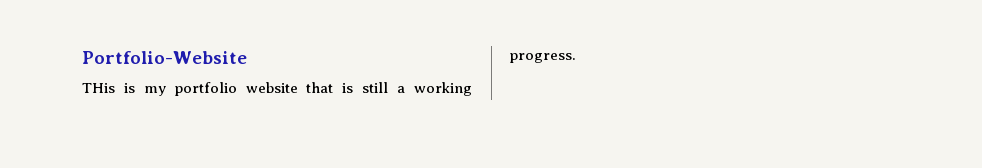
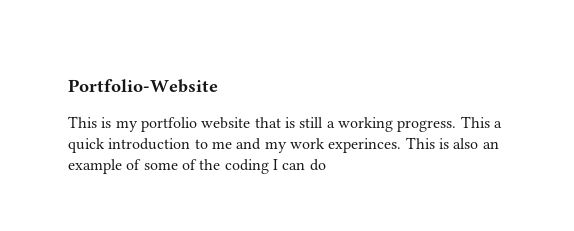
[82,83,115,93] THis -> [68,116,97,128] This
(576, 58) none -> [460,116,502,128] [68,137,499,153] [68,159,326,174] This a quick introduction to me and my work experinces. This is also an example of some of the coding I can do

